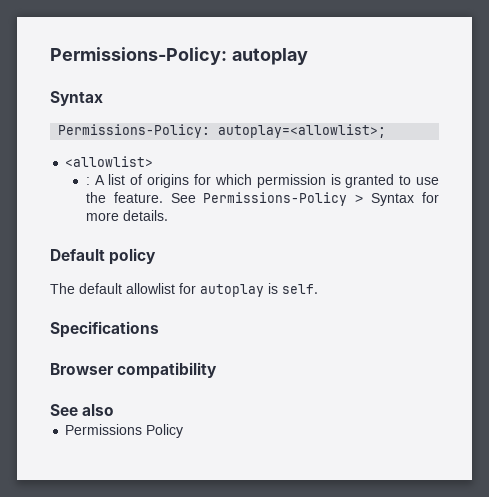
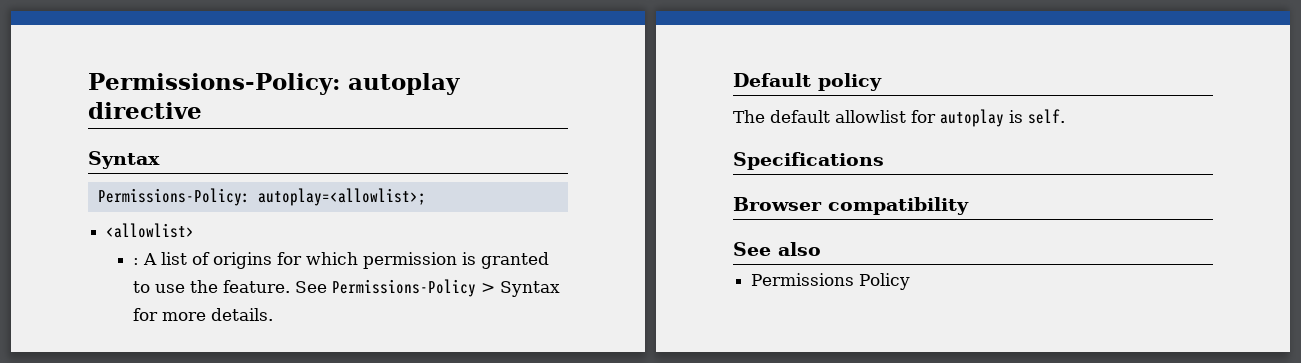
(308, 56) none -> [88,102,202,119] directive

